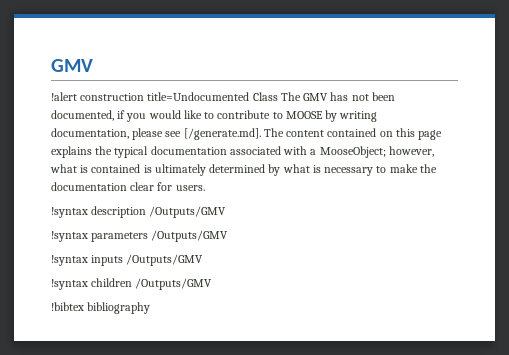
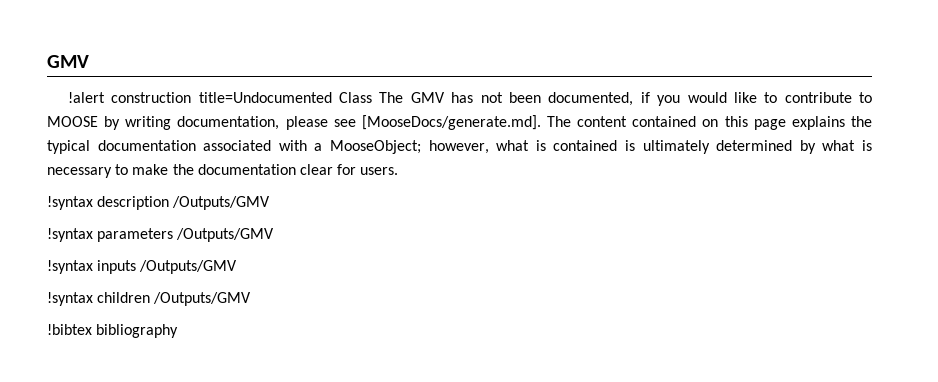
[183,128,261,140] [/generate.md]. -> [361,115,541,130] [MooseDocs/generate.md].

